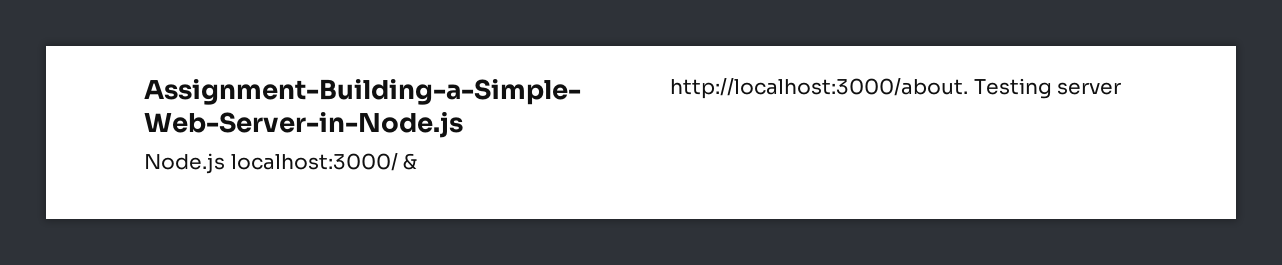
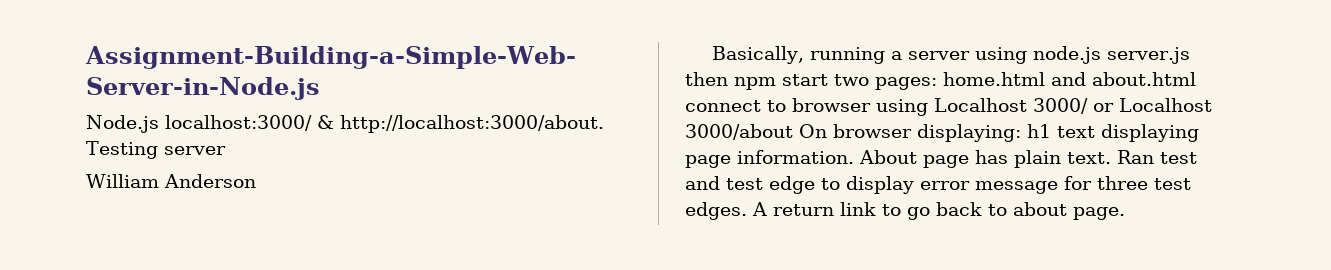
(1122, 88) none -> [86,174,256,188] [711,46,1190,64] [685,72,1196,90] [685,98,1212,116] [685,124,1199,142] [685,150,1197,168] [685,176,1191,194] [685,202,1125,220] // William Anderson // Basically, running a server using node.js server.js then npm start two pages: home.html and about.html connect to browser using Localhost 3000/ or Localhost 3000/about On browser displaying: h1 text displaying page information. About page has plain text. Ran test and test edge to display error message for three test edges. A return link to go back to about page.

